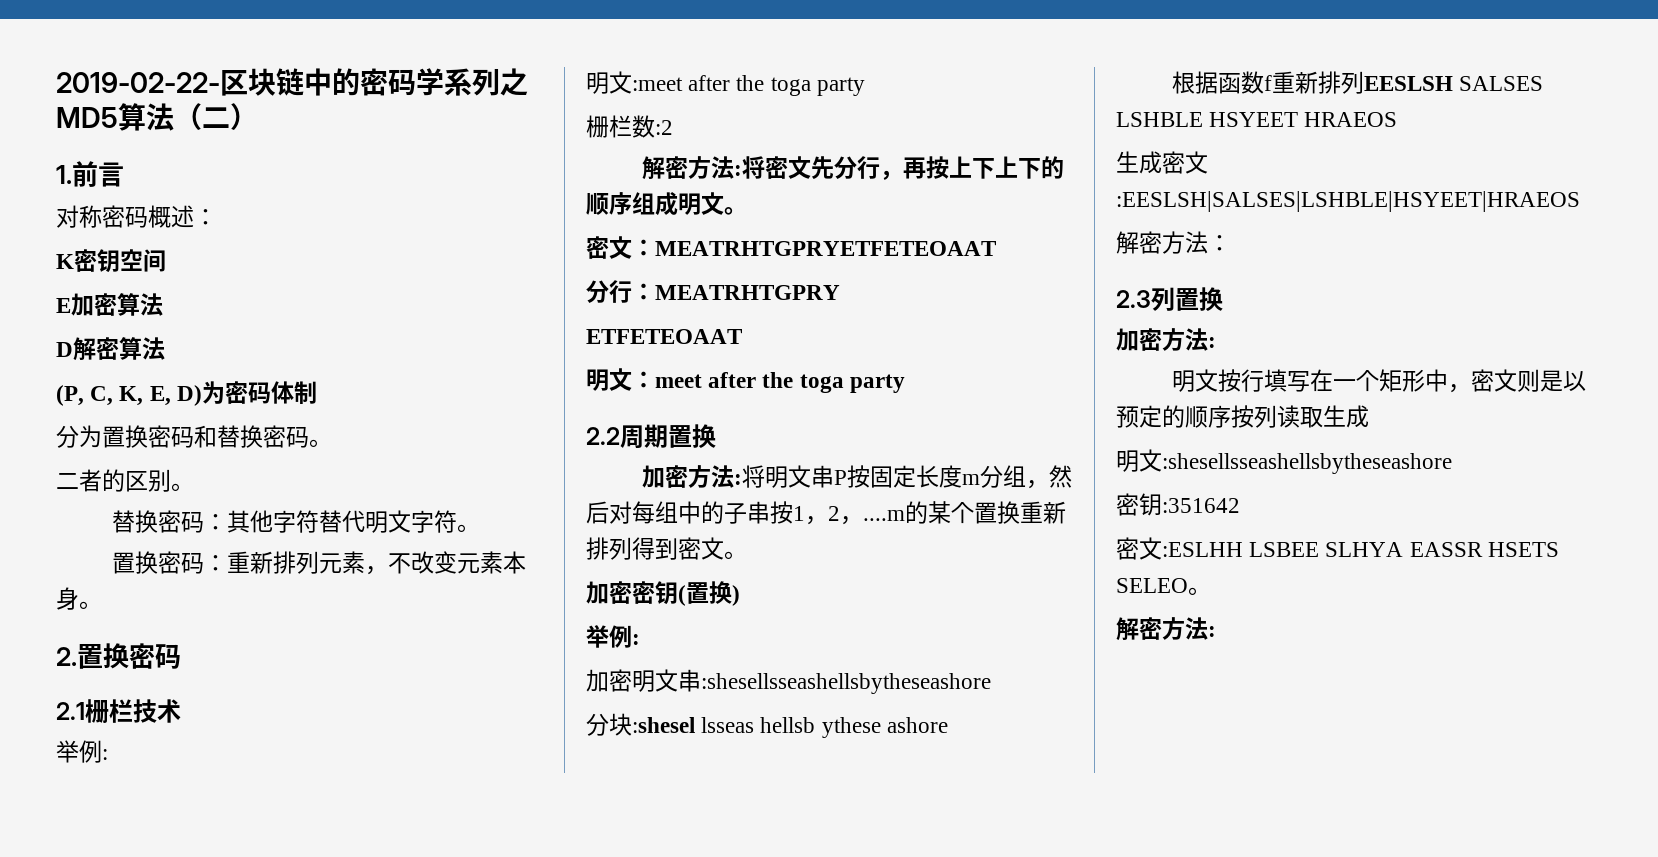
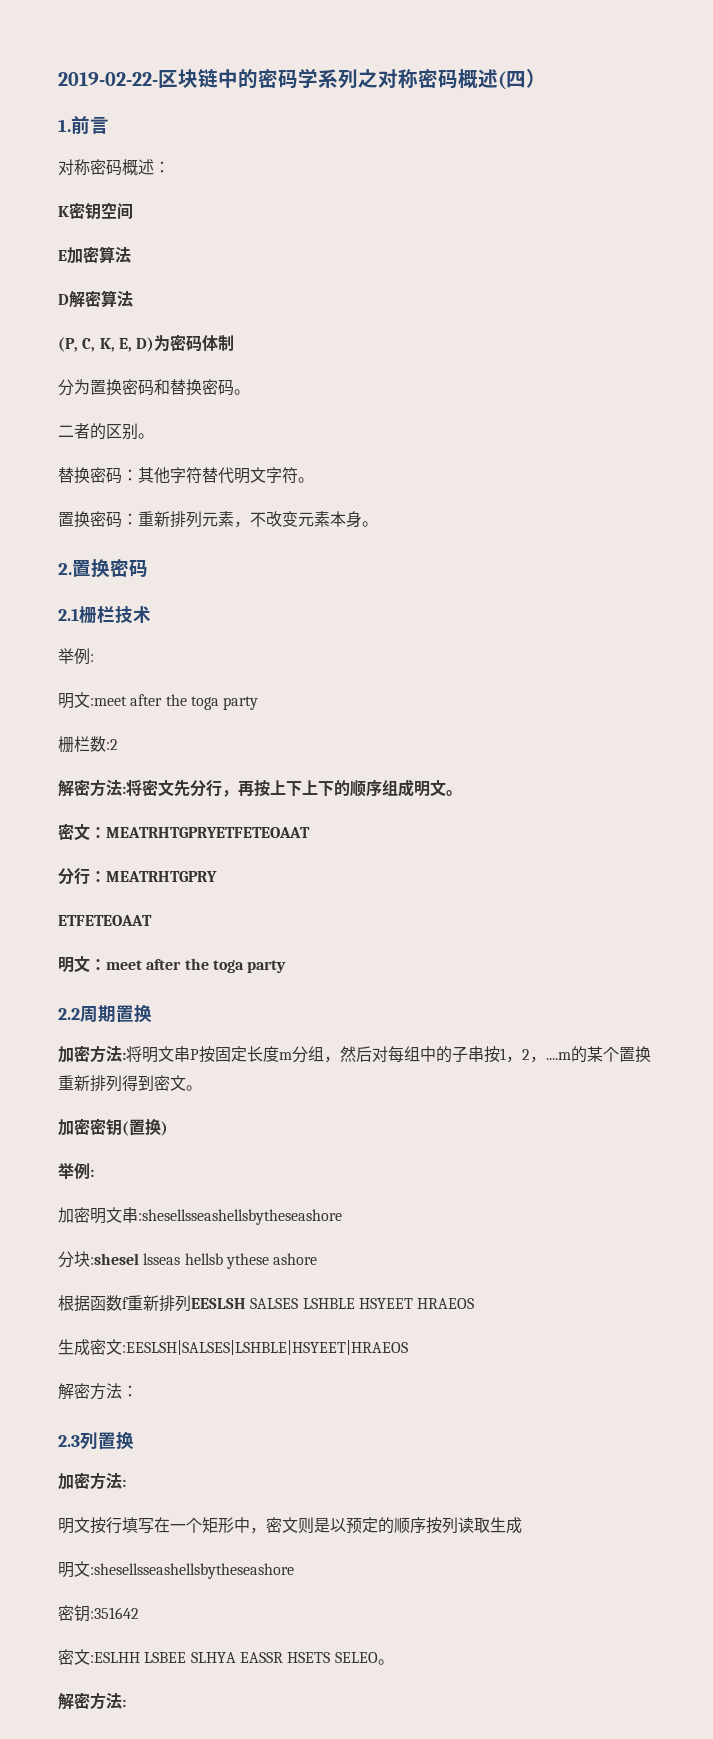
[56,103,230,131] MD5算法（二 -> [378,69,526,90] 对称密码概述(四

